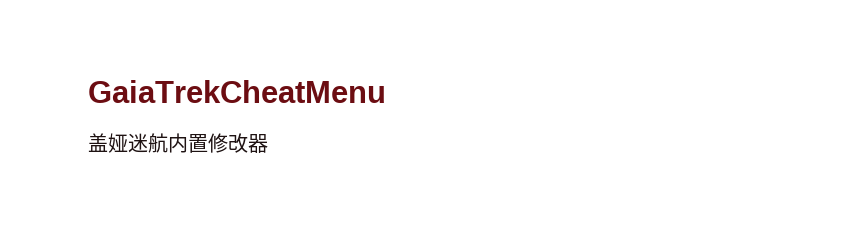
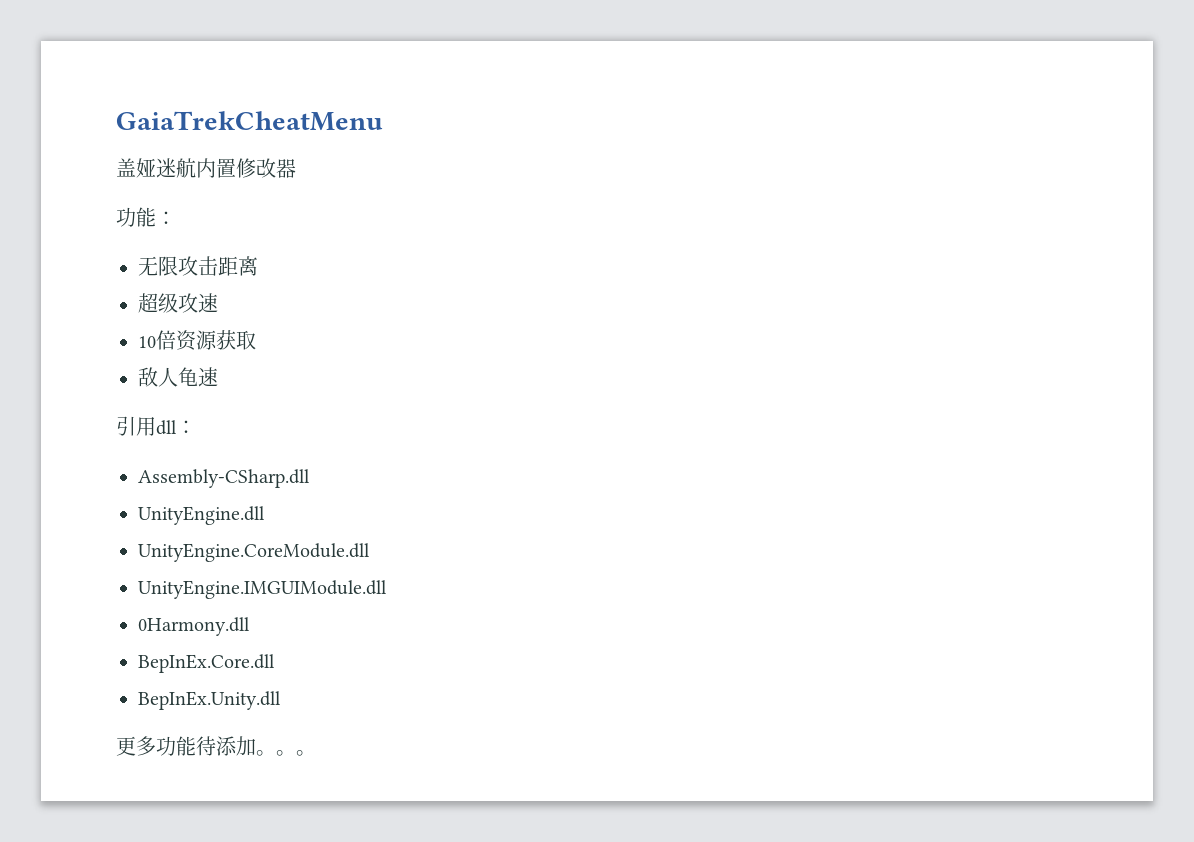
(268, 143) none -> [116,207,176,227] [138,256,258,276] [138,293,218,313] [138,330,256,351] [138,367,218,387] [116,416,196,436] [138,469,310,488] [138,506,265,525] [138,543,370,562] [138,580,387,599] [138,617,250,636] [138,654,275,673] [138,691,281,710] [116,736,316,756] // 功能： // 无限攻击距离 // 超级攻速 // 10倍资源获取 // 敌人龟速 // 引用dll： // Assembly-CSharp.dll // UnityEngine.dll // UnityEngine.CoreModule.dll // UnityEngine.IMGUIModule.dll // 0Harmony.dll // BepInEx.Core.dll // BepInEx.Unity.dll // 更多功能待添加。。。

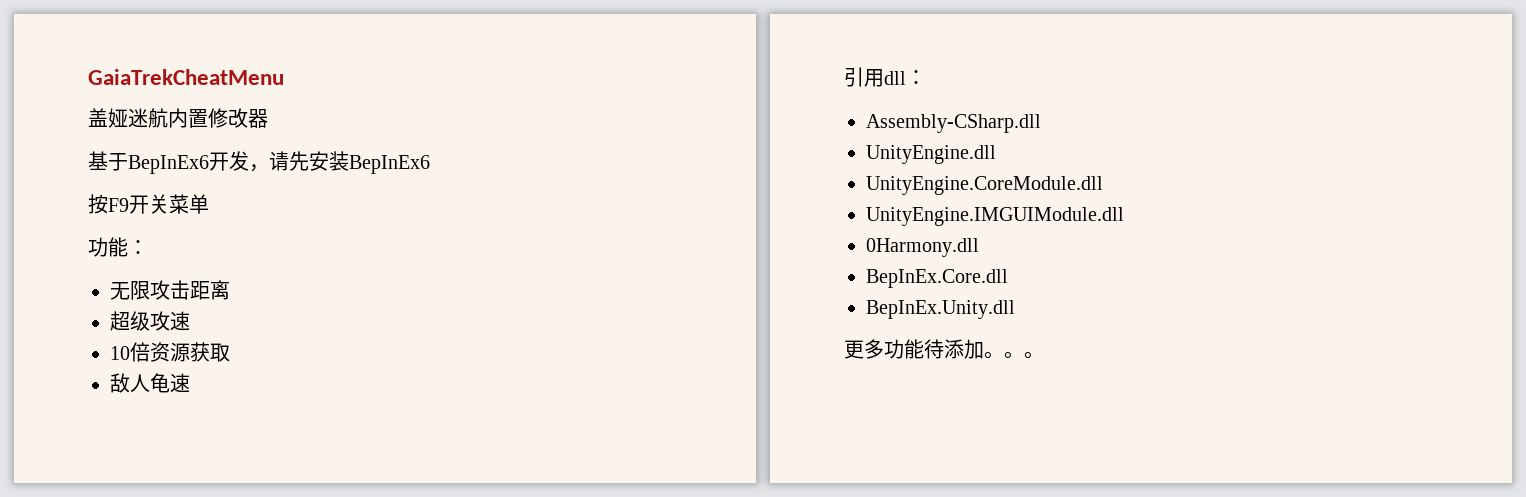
(296, 168) none -> [88,151,430,174] [88,194,209,214] // 基于BepInEx6开发，请先安装BepInEx6 // 按F9开关菜单

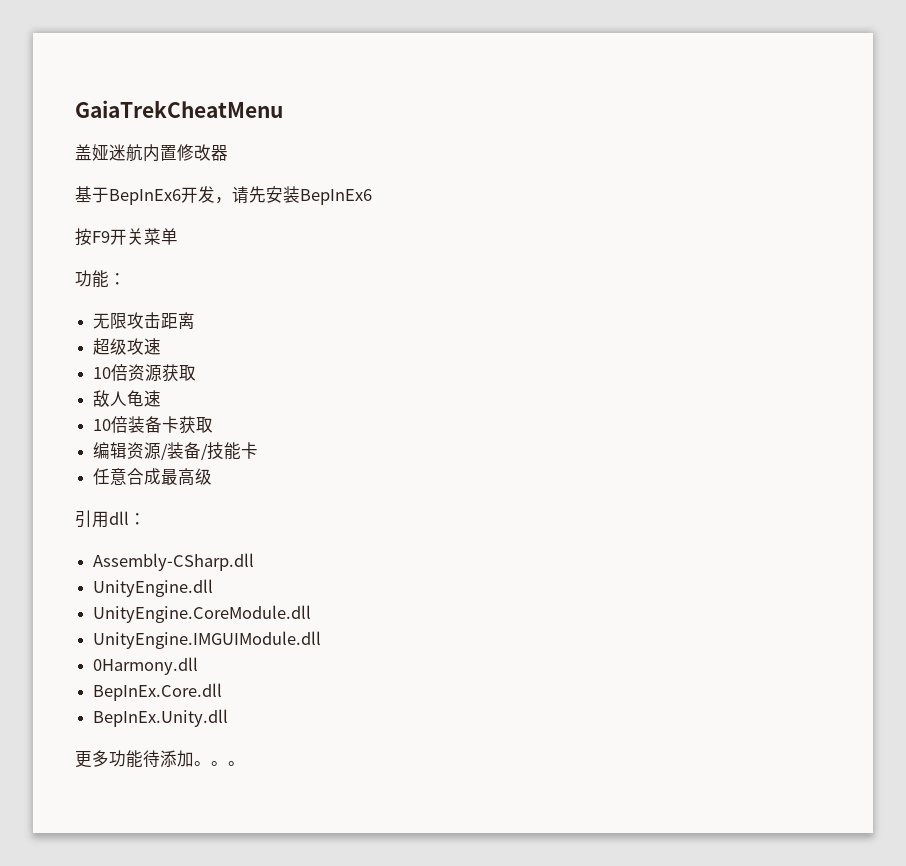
(190, 383) none -> [93,416,214,434] [93,442,259,460] [93,468,213,486] // 10倍装备卡获取 // 编辑资源/装备/技能卡 // 任意合成最高级

